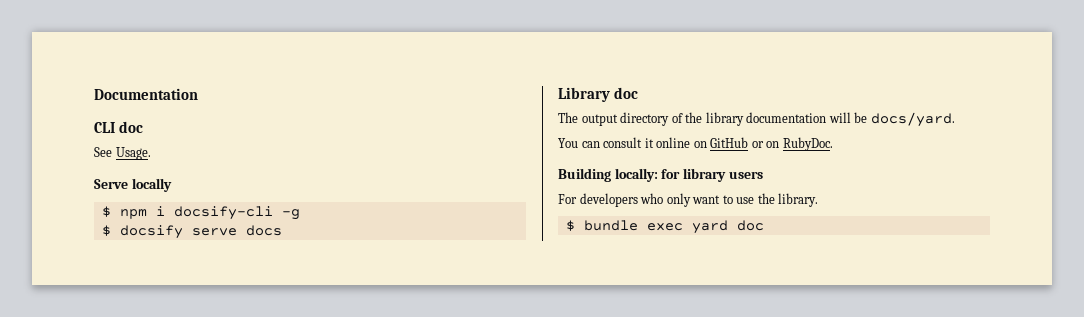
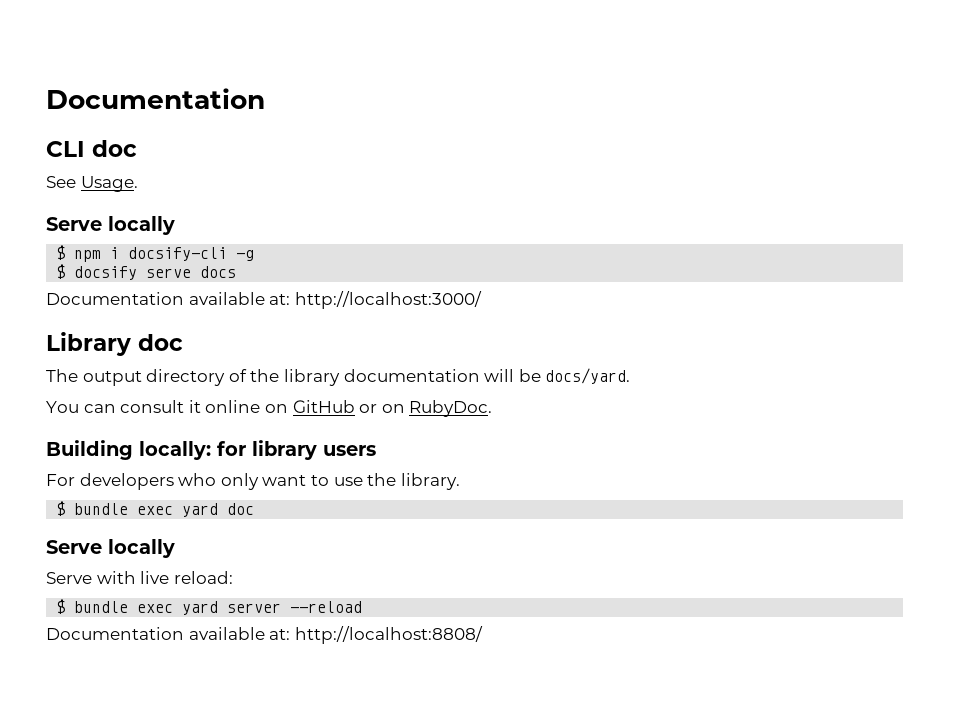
(282, 230) none -> [46,291,482,309] // Documentation available at: http://localhost:3000/
(764, 225) none -> [46,539,175,558] [46,571,233,584] [56,599,363,615] [46,626,483,644] // Serve locally // Serve with live reload: // $ bundle exec yard server --reload // Documentation available at: http://localhost:8808/

